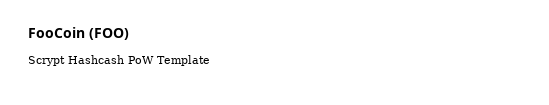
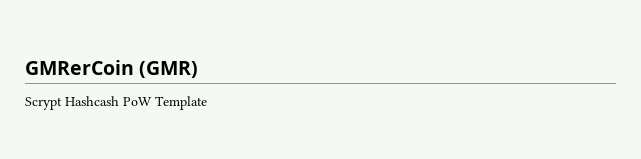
[28,27,129,40] FooCoin (FOO) -> [25,60,199,78] GMRerCoin (GMR)

